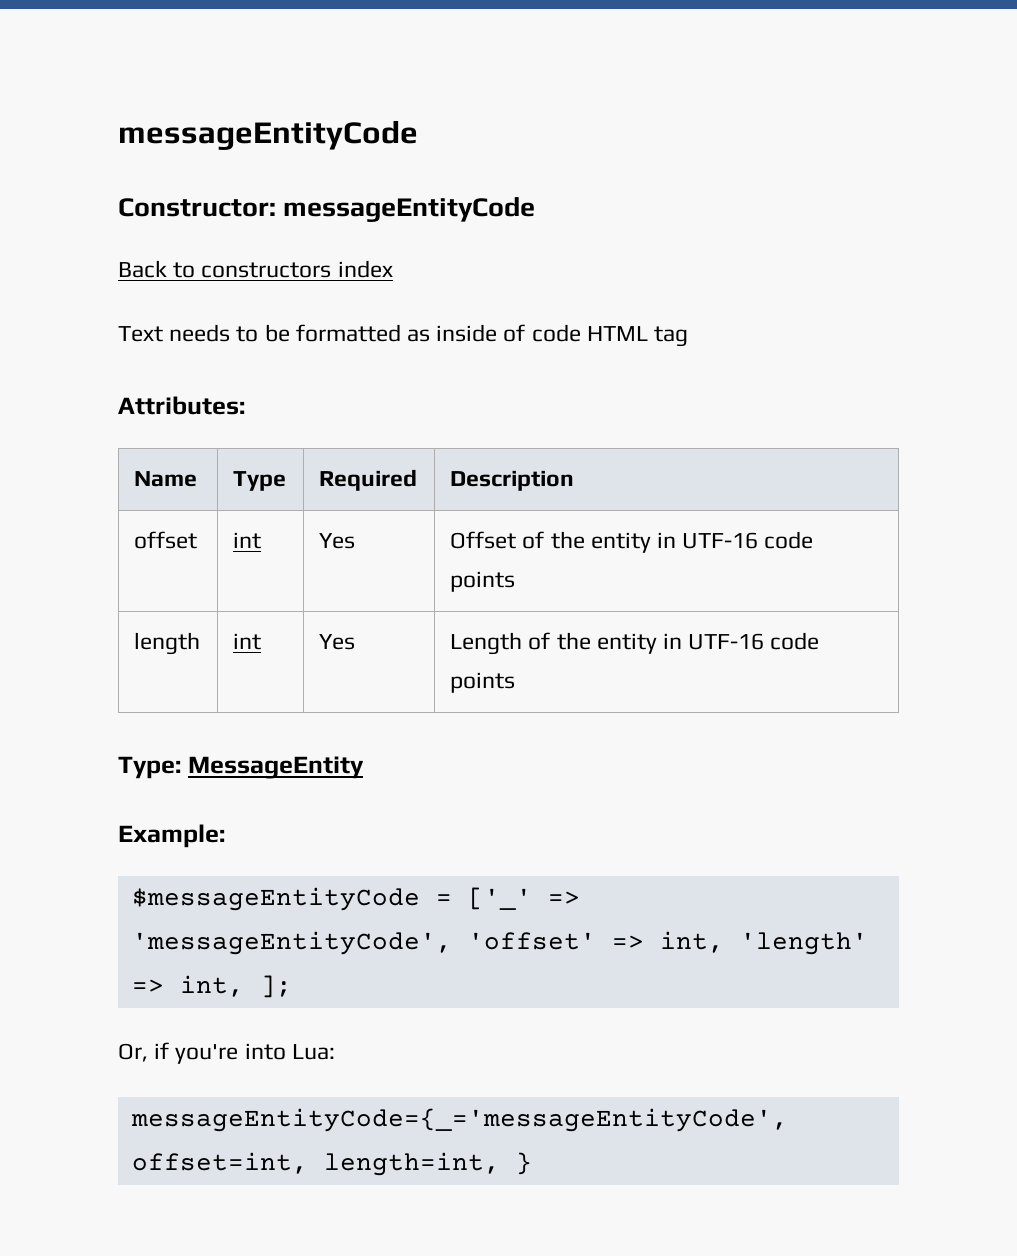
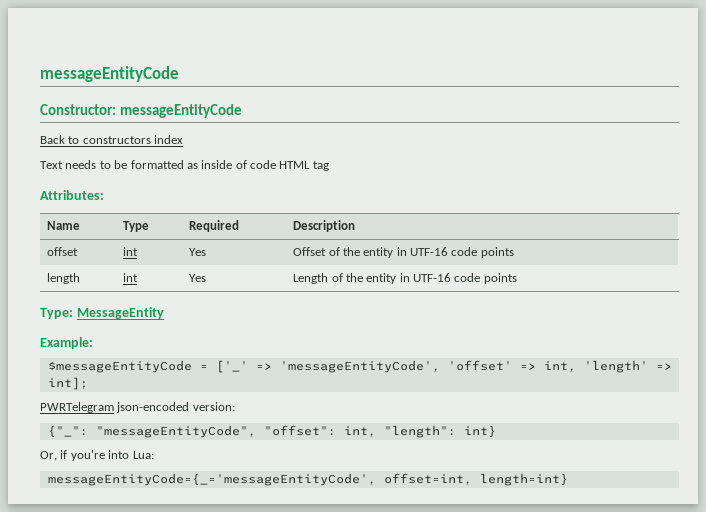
[179,975,292,998] int, ]; -> [47,377,88,390] [40,402,235,413] [47,425,496,438] int]; // PWRTelegram json-encoded version: // {"_": "messageEntityCode", "offset": int, "length": int}
[323,1152,532,1176] length=int, } -> [479,473,568,486] length=int}

